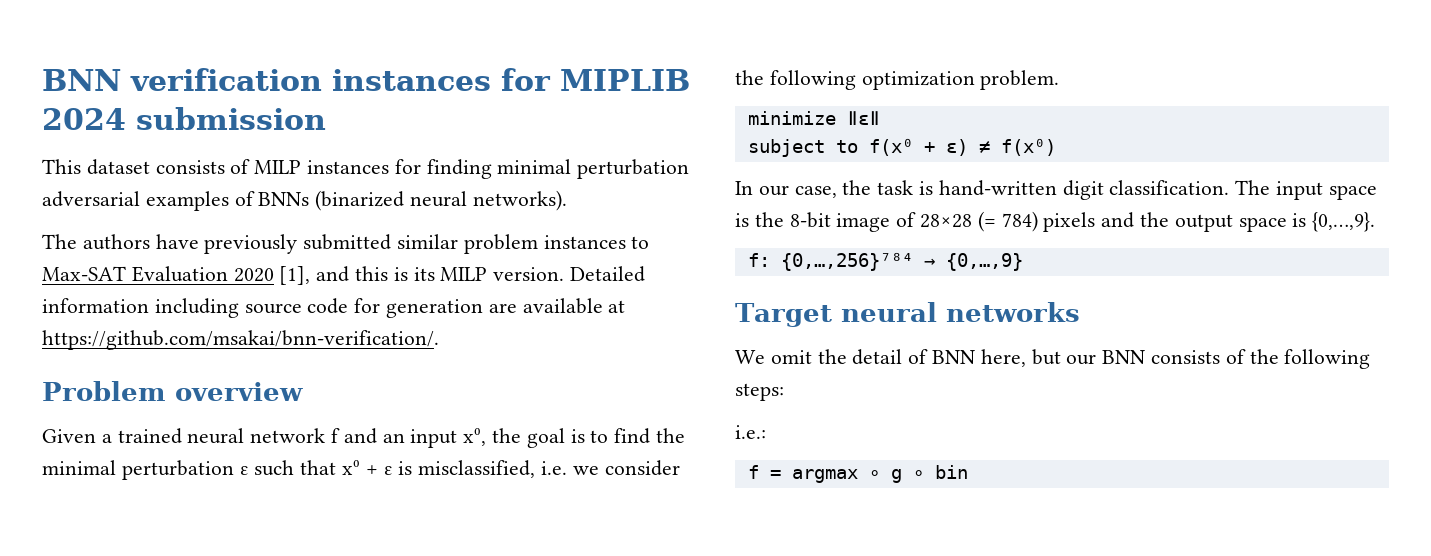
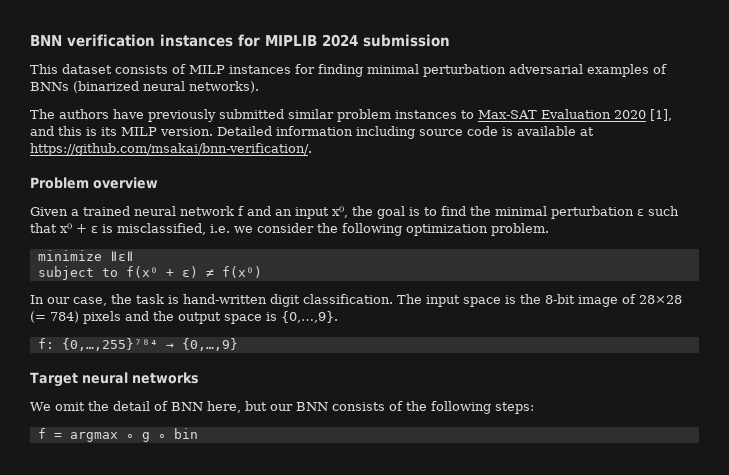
[354,298,517,318] for generation are -> [502,127,513,136] is
[780,252,913,271] {0,…,256}⁷⁸⁴ -> [61,338,158,351] {0,…,255}⁷⁸⁴
[735,425,766,439] // i.e.: -> (534, 408) none

